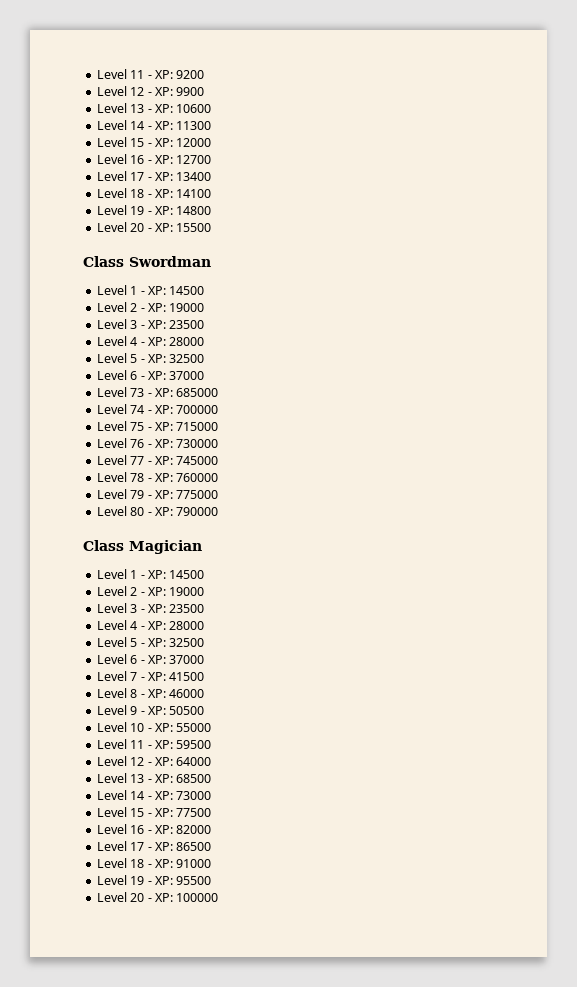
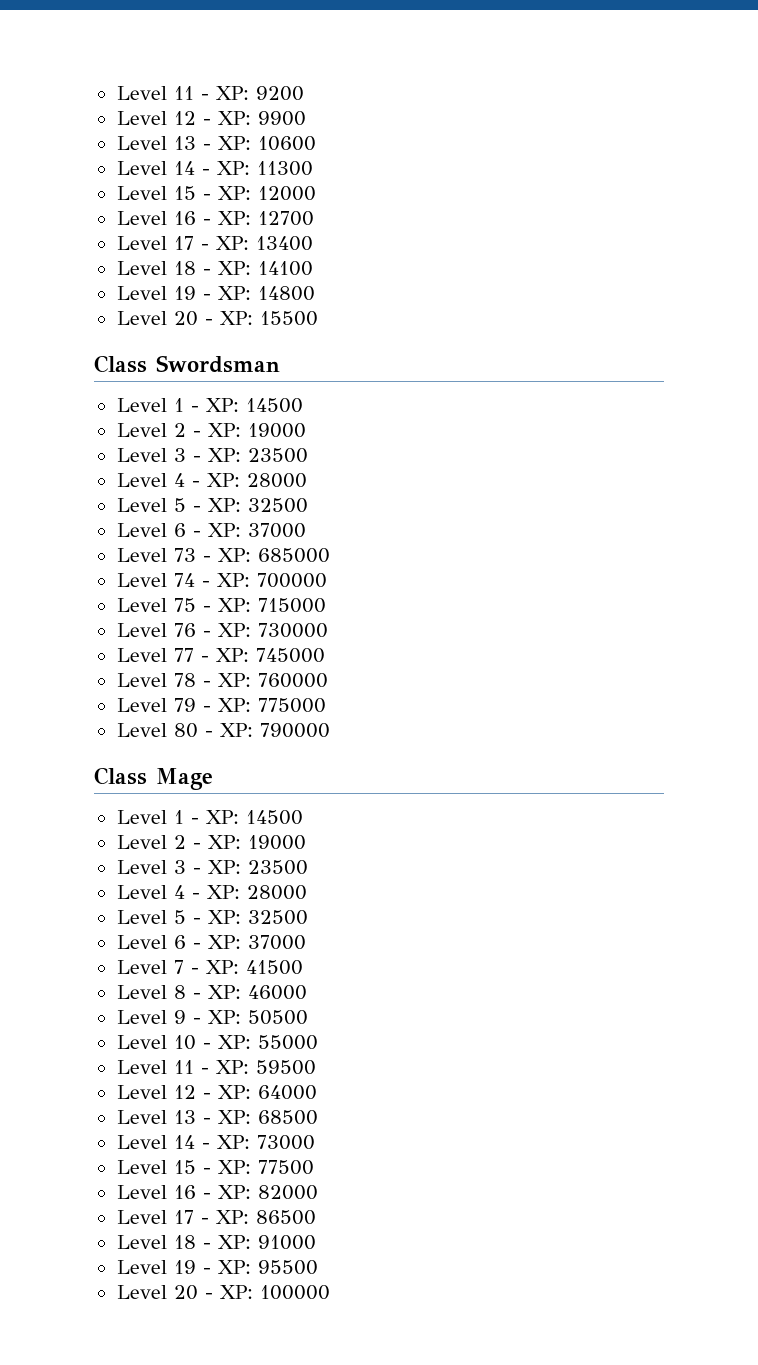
[129,256,211,267] Swordman -> [156,355,280,373] Swordsman
[129,540,202,554] Magician -> [156,768,213,790] Mage

